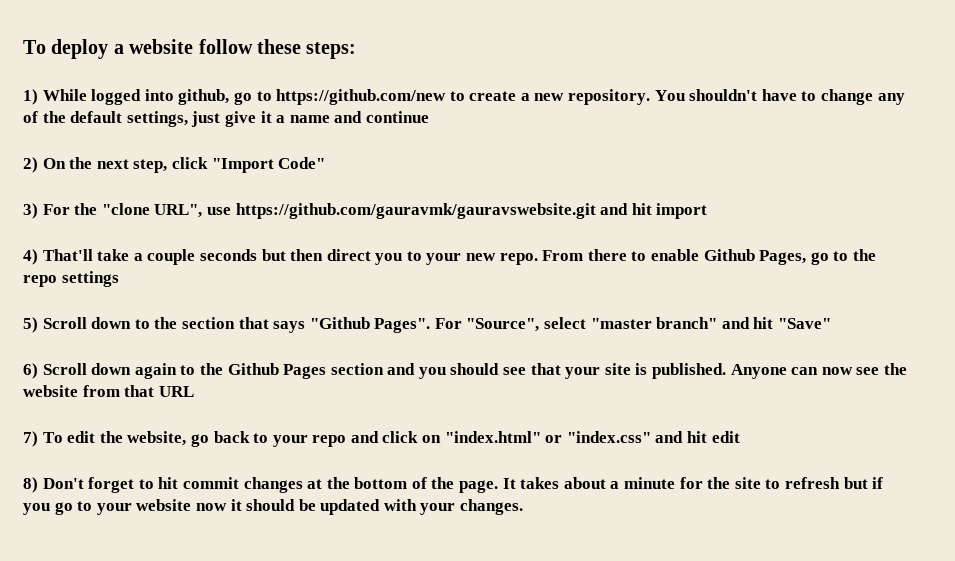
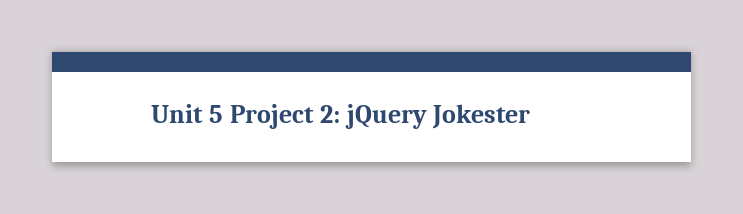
[23,39,357,59] [23,89,905,105] [23,111,429,127] [23,157,326,173] [23,203,708,219] [23,249,876,265] [23,271,119,287] [23,317,832,333] [23,363,907,379] [23,385,194,397] [23,431,740,447] [23,477,884,493] [23,499,524,515] To deploy a website follow these steps: // 1) While logged into github, go to https://github.com/new to create a new repository. You shouldn't have to change any of the default settings, just give it a name and continue // 2) On the next step, click "Import Code" // 3) For the "clone URL", use https://github.com/gauravmk/gauravswebsite.git and hit import // 4) That'll take a couple seconds but then direct you to your new repo. From there to enable Github Pages, go to the repo settings // 5) Scroll down to the section that says "Github Pages". For "Source", select "master branch" and hit "Save" // 6) Scroll down again to the Github Pages section and you should see that your site is published. Anyone can now see the website from that URL // 7) To edit the website, go back to your repo and click on "index.html" or "index.css" and hit edit // 8) Don't forget to hit commit changes at the bottom of the page. It takes about a minute for the site to refresh but if you go to your website now it should be updated with your changes. -> [151,104,531,129] Unit 5 Project 2: jQuery Jokester

